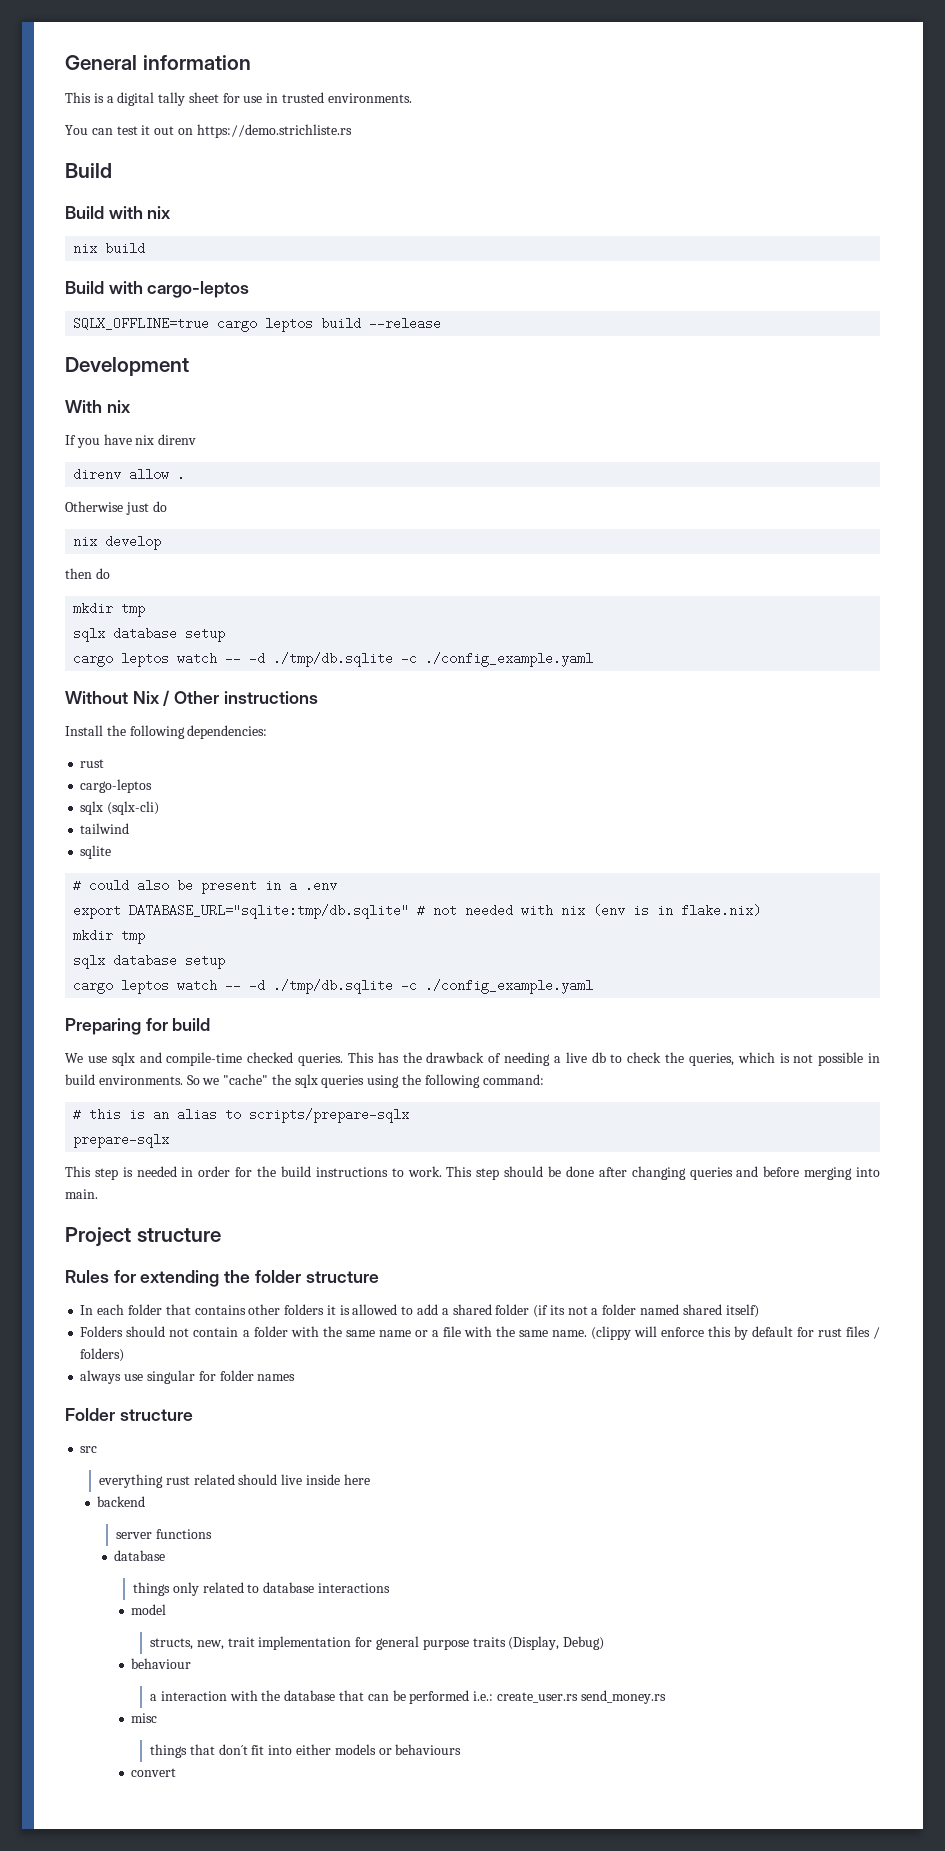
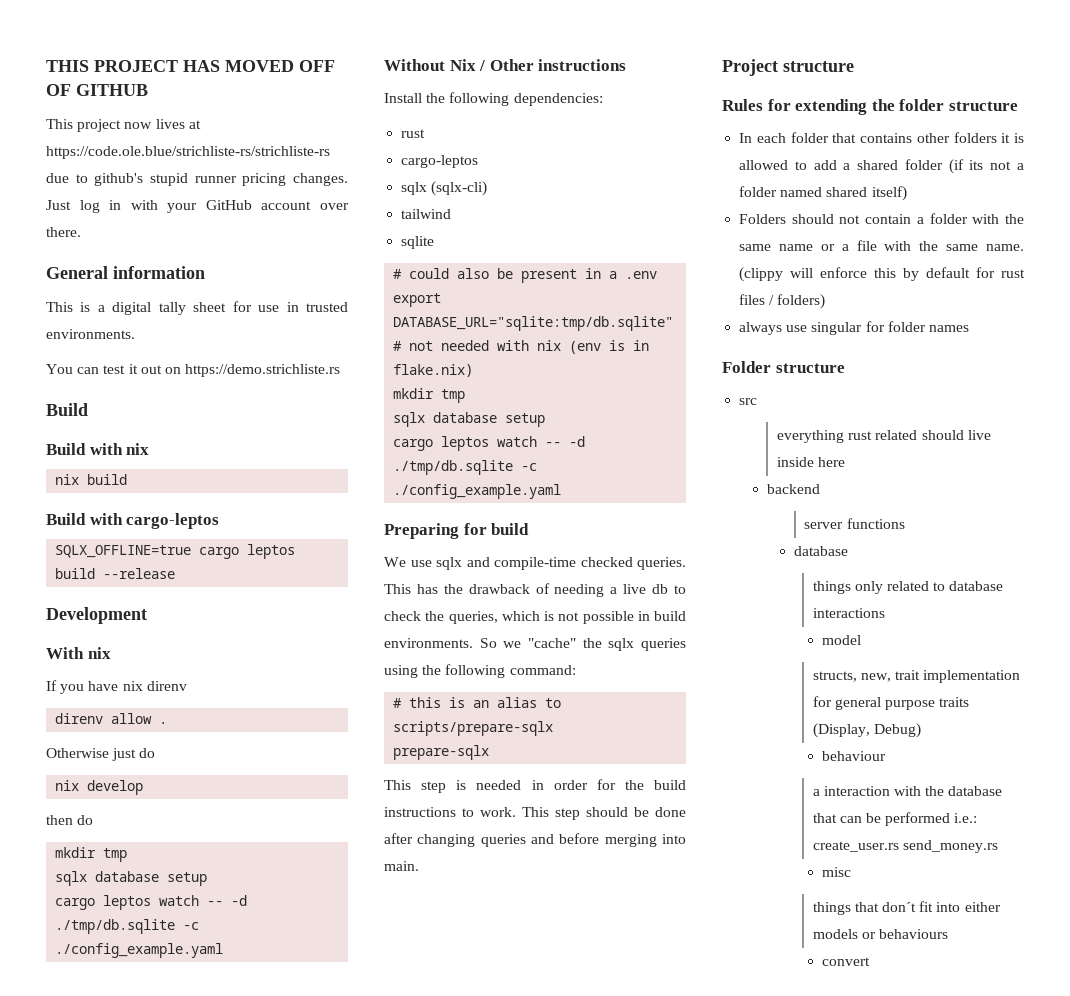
(65, 62) none -> [46,60,335,72] [46,84,148,96] [46,119,201,132] [46,146,330,159] [46,173,348,186] [46,200,349,213] [46,227,81,237] THIS PROJECT HAS MOVED OFF OF GITHUB // This project now lives at https://code.ole.blue/strichliste-rs/strichliste-rs due to github's stupid runner pricing changes. Just log in with your GitHub account over there. //

